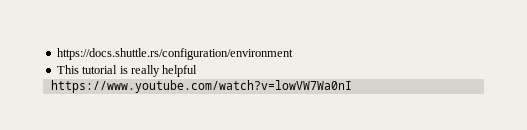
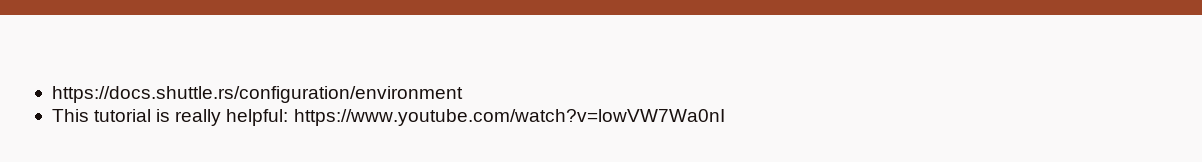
[162,65,198,77] helpful // -> [226,109,289,126] helpful:

